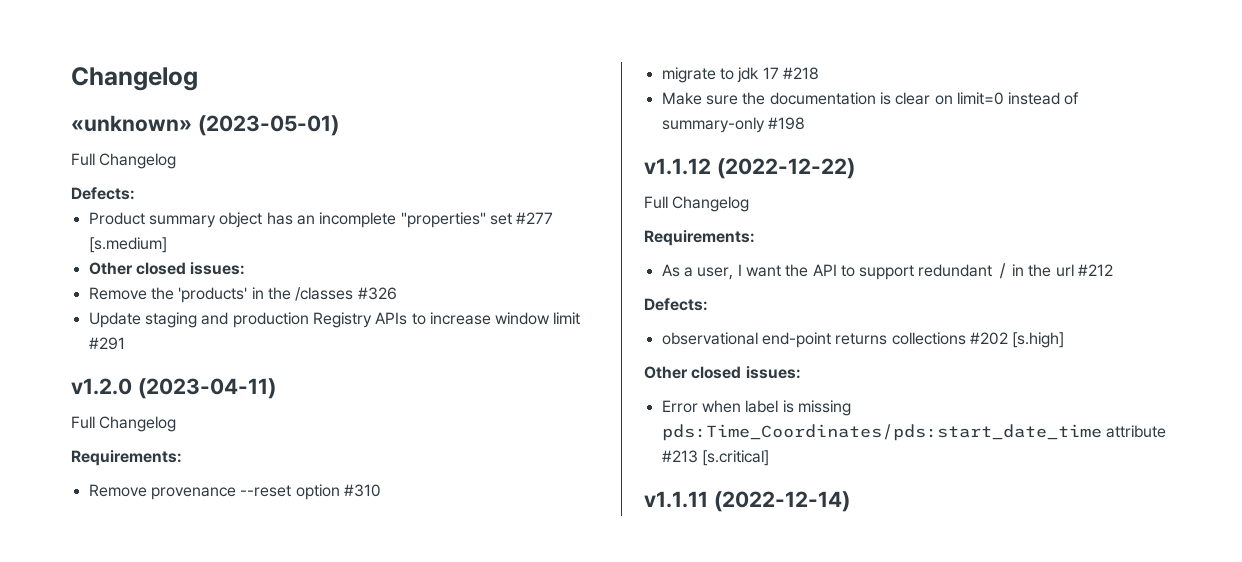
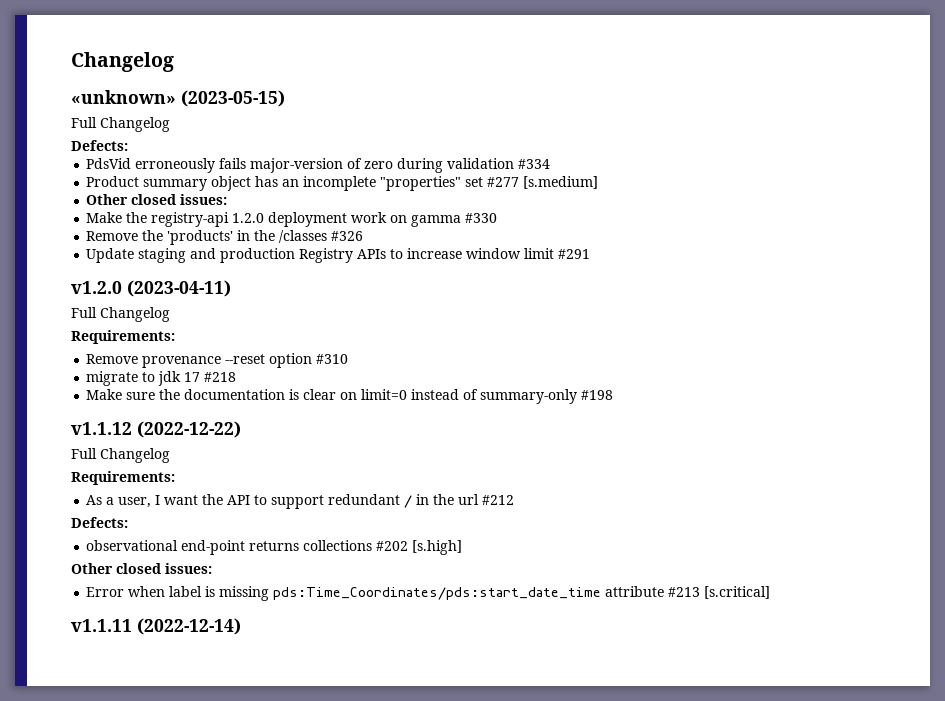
[197,115,339,136] (2023-05-01) -> [181,90,285,107] (2023-05-15)
(135, 193) none -> [86,158,551,173] // PdsVid erroneously fails major-version of zero during validation #334
(246, 268) none -> [86,212,498,227] // Make the registry-api 1.2.0 deployment work on gamma #330

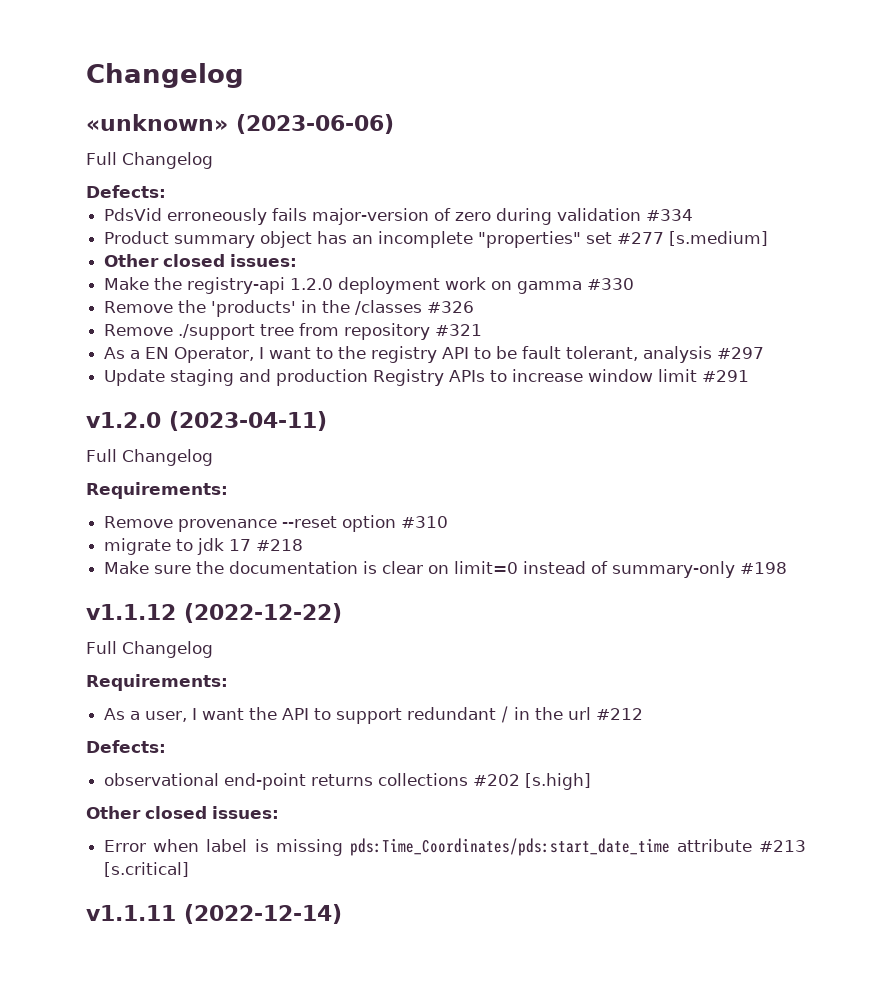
[181,90,285,107] (2023-05-15) -> [236,114,394,134] (2023-06-06)
(364, 236) none -> [104,323,483,340] [104,346,765,363] // Remove ./support tree from repository #321 // As a EN Operator, I want to the registry API to be fault tolerant, analysis #297

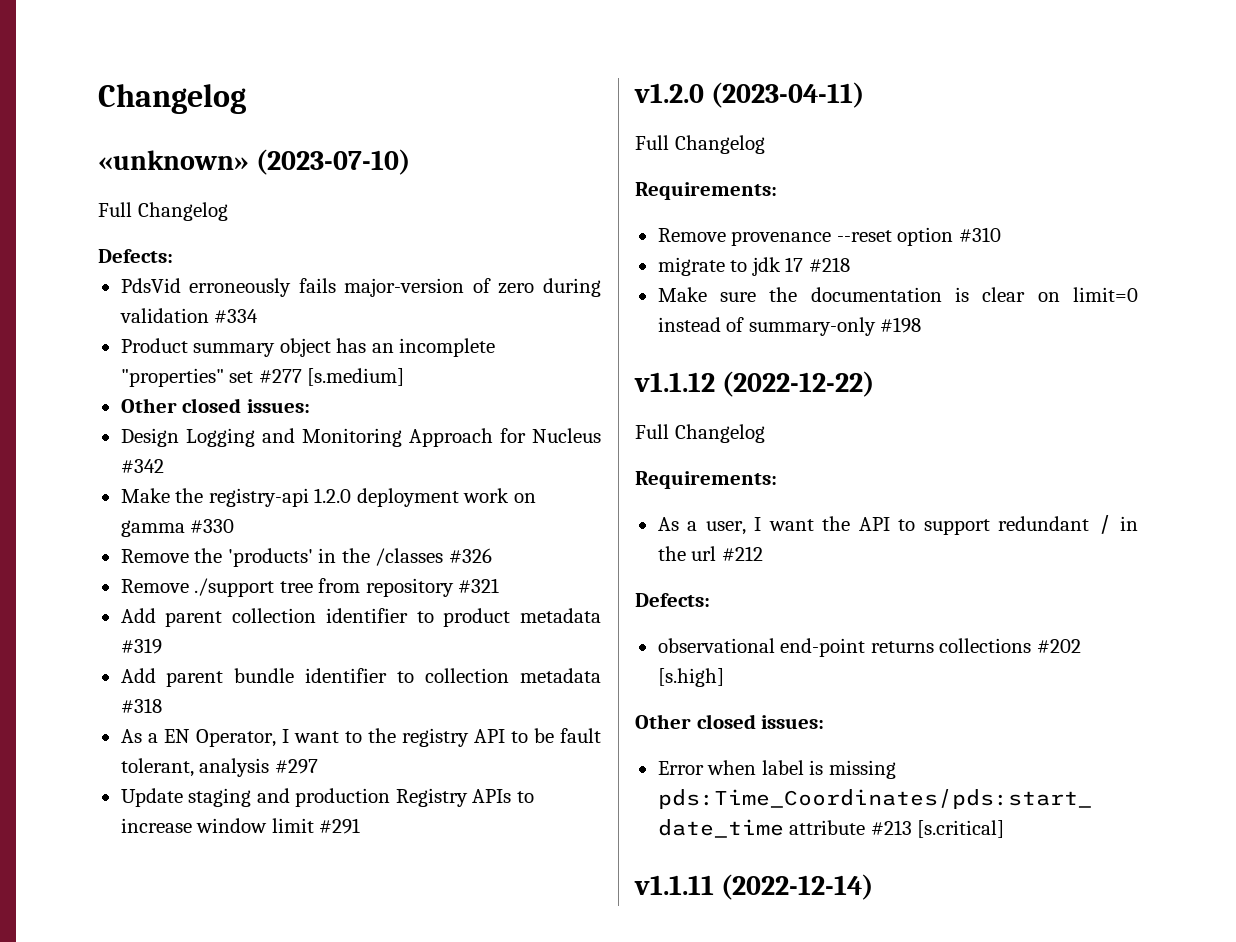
[236,114,394,134] (2023-06-06) -> [256,149,411,175] (2023-07-10)
(298, 260) none -> [120,428,601,447] [120,459,164,473] // Design Logging and Monitoring Approach for Nucleus #342
(483, 330) none -> [120,608,601,627] [120,638,162,654] [120,668,601,687] [120,698,162,713] // Add parent collection identifier to product metadata #319 // Add parent bundle identifier to collection metadata #318

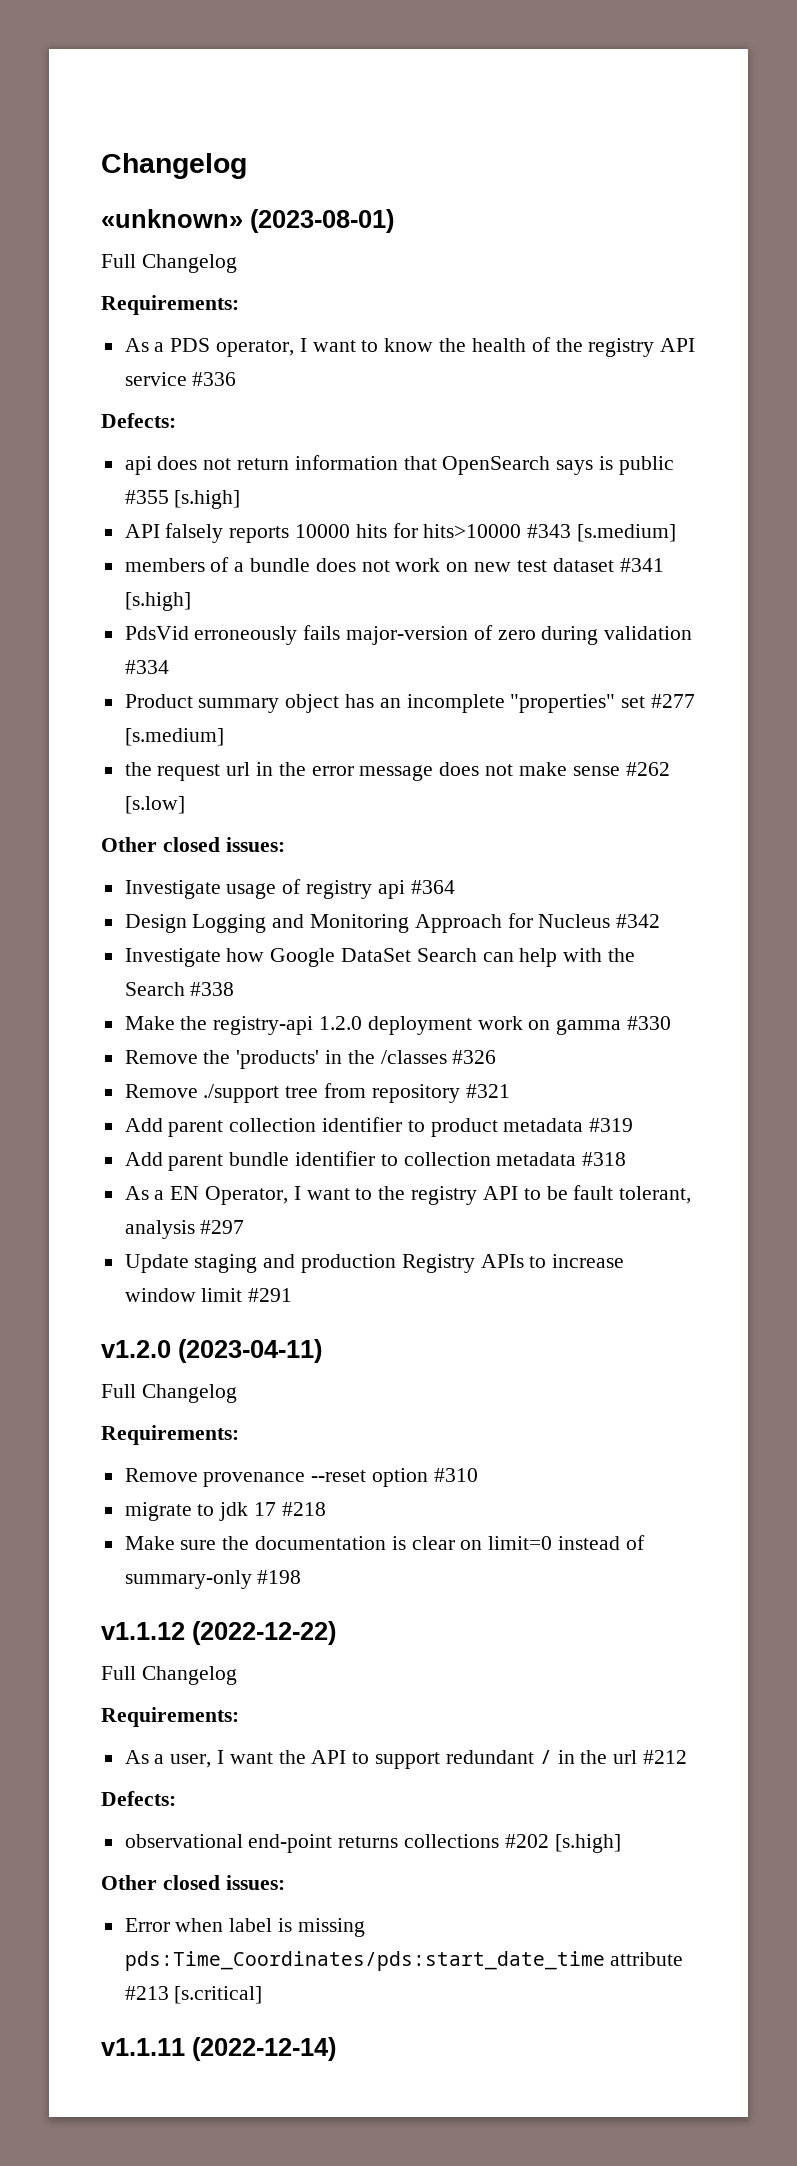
[256,149,411,175] [98,202,228,221] [98,249,173,263] (2023-07-10) // Full Changelog // Defects: -> [250,209,394,233] [101,254,237,273] [101,295,239,315] [124,337,696,357] [124,372,237,386] [101,413,176,428] [124,455,674,475] [124,490,241,509] [124,523,677,543] [124,557,664,572] [124,592,191,611] (2023-08-01) // Full Changelog // Requirements: // As a PDS operator, I want to know the health of the registry API service #336 // Defects: // api does not return information that OpenSearch says is public #355 [s.high] // API falsely reports 10000 hits for hits>10000 #343 [s.medium] // members of a bundle does not work on new test dataset #341 [s.high]
[120,398,310,413] Other closed issues: -> [124,762,670,781] [124,796,185,814] [101,837,285,852] [124,879,455,899] the request url in the error message does not make sense #262 [s.low] // Other closed issues: // Investigate usage of registry api #364
(164, 466) none -> [124,948,636,967] [124,982,235,996] // Investigate how Google DataSet Search can help with the Search #338

